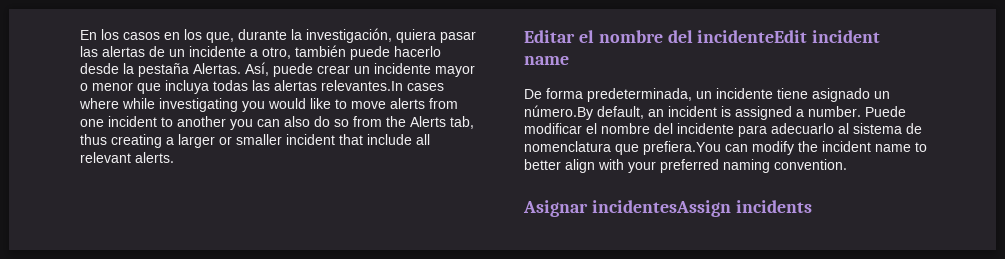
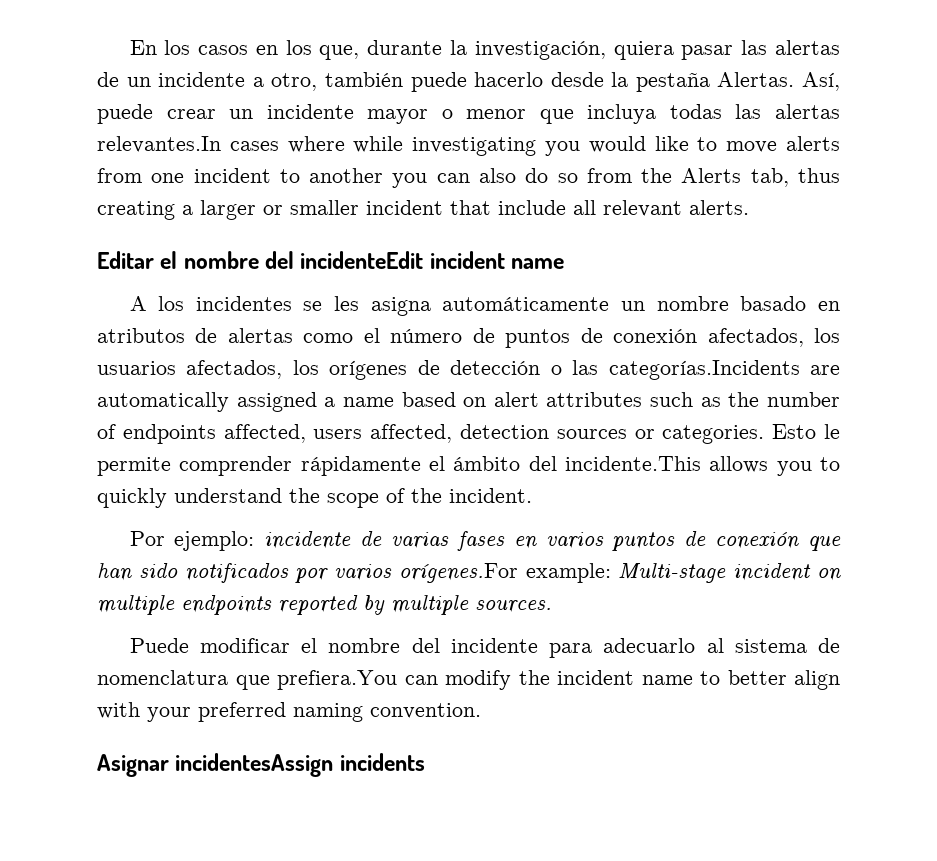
[524,88,890,102] [524,105,861,120] De forma predeterminada, un incidente tiene asignado un número.By default, an incident is assigned a number. -> [129,296,841,316] [97,328,840,348] [97,360,841,380] [97,392,840,412] [97,424,840,444] [97,456,840,476] [97,488,532,508] [129,531,841,552] [97,563,842,583] [97,595,552,615] A los incidentes se les asigna automáticamente un nombre basado en atributos de alertas como el número de puntos de conexión afectados, los usuarios afectados, los orígenes de detección o las categorías.Incidents are automatically assigned a name based on alert attributes such as the number of endpoints affected, users affected, detection sources or categories. Esto le permite comprender rápidamente el ámbito del incidente.This allows you to quickly understand the scope of the incident. // Por ejemplo: incidente de varias fases en varios puntos de conexión que han sido notificados por varios orígenes.For example: Multi-stage incident on multiple endpoints reported by multiple sources. //

